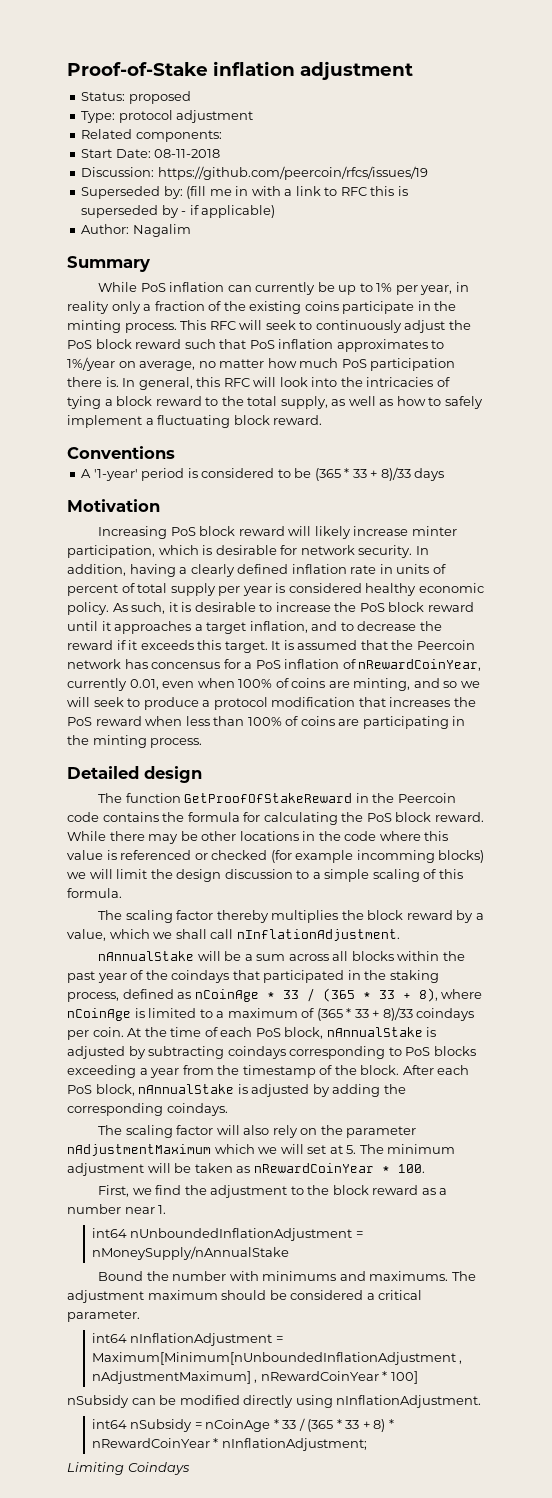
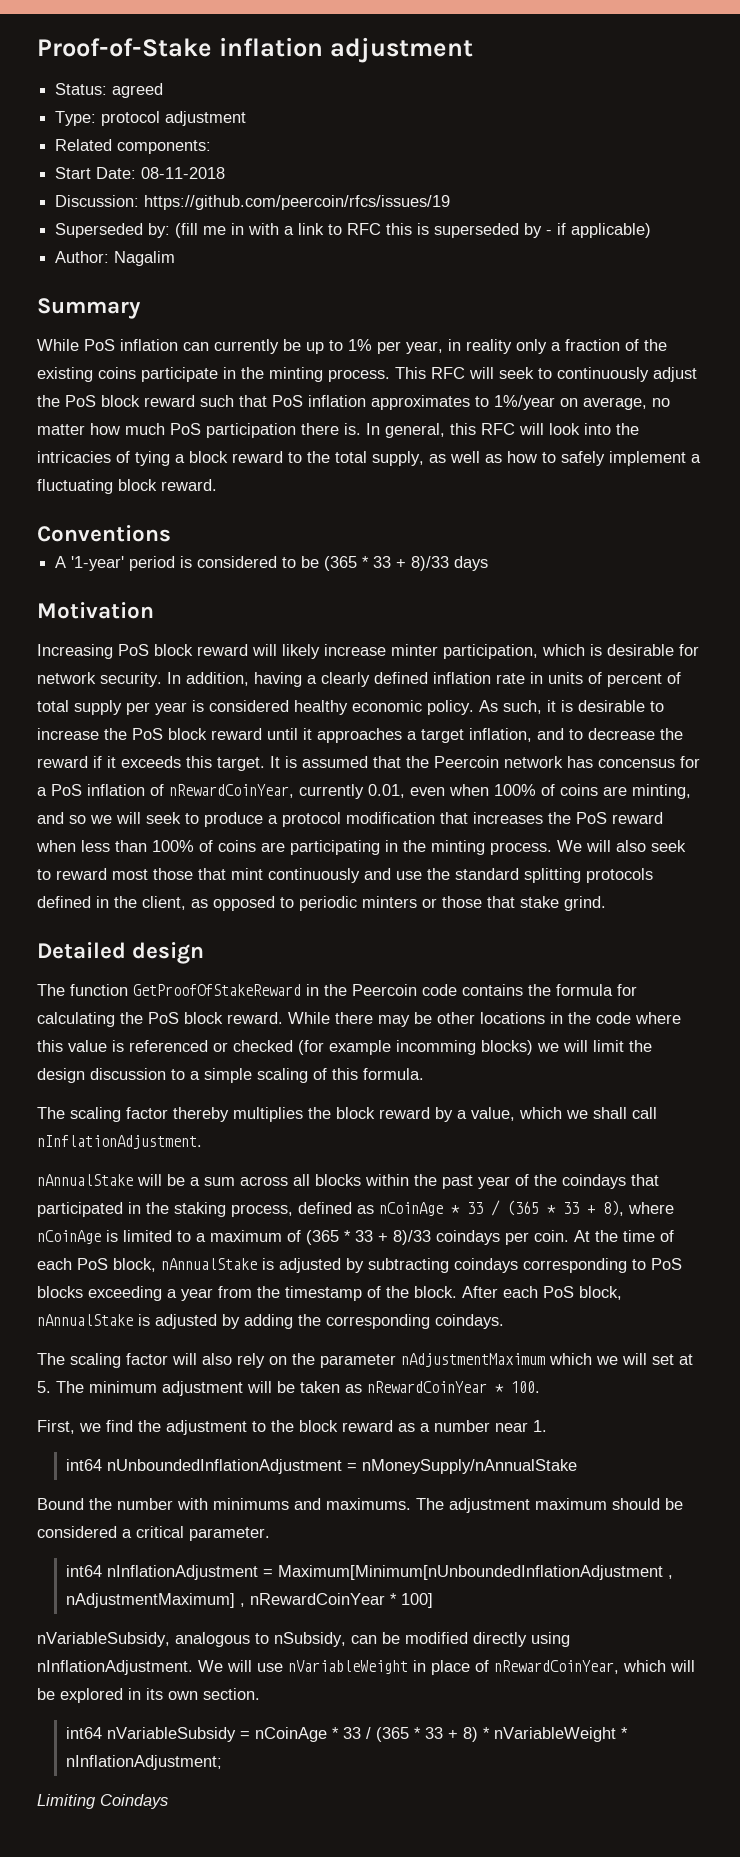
[128,91,191,104] proposed -> [112,83,164,98] agreed
(203, 743) none -> [557,840,686,852] [37,868,653,883] [37,896,606,911] We will also seek to reward most those that mint continuously and use the standard splitting protocols defined in the client, as opposed to periodic minters or those that stake grind.
[67,1395,129,1408] nSubsidy -> [37,1632,346,1647] nVariableSubsidy, analogous to nSubsidy,
[91,1419,193,1432] // int64 nSubsidy -> [198,1660,695,1675] [37,1688,260,1703] [65,1727,236,1742] We will use nVariableWeight in place of nRewardCoinYear, which will be explored in its own section. // int64 nVariableSubsidy
[91,1438,210,1448] nRewardCoinYear -> [493,1727,616,1742] nVariableWeight

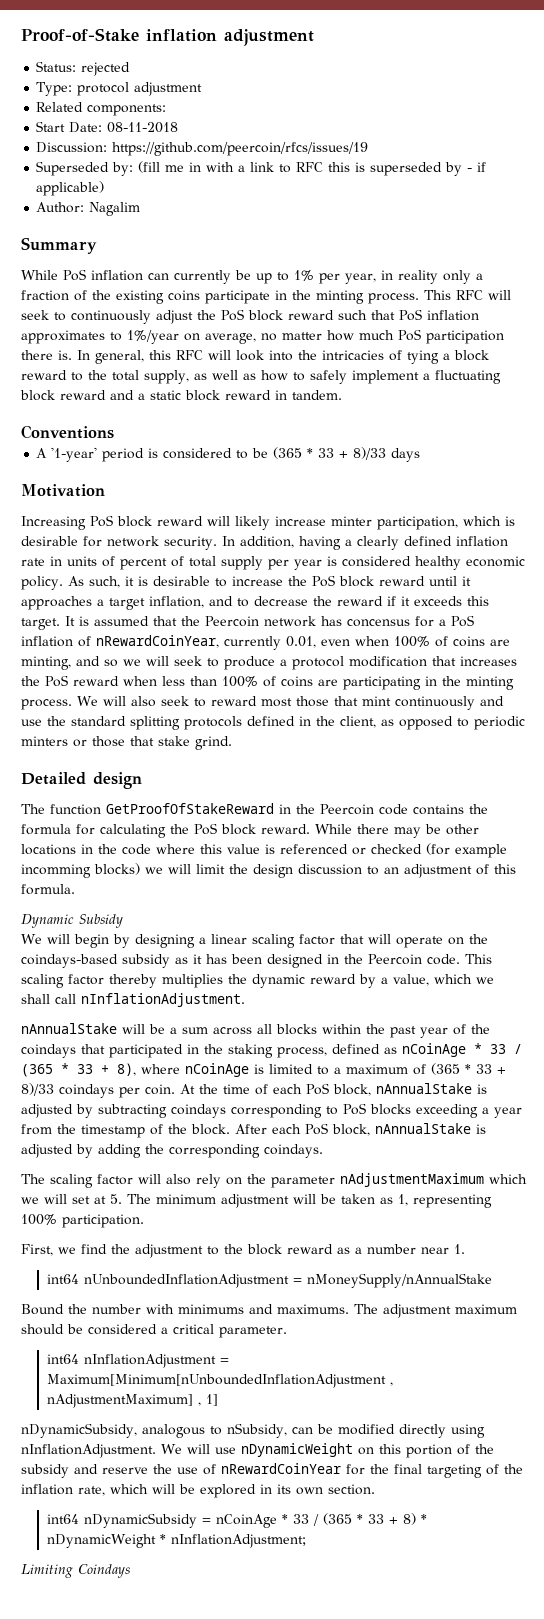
[112,83,164,98] agreed -> [81,62,131,76] rejected
[161,479,217,491] reward. -> [60,390,342,401] reward and a static block reward in tandem.
[190,1068,308,1083] a simple scaling -> [384,864,472,878] an adjustment
[37,1107,65,1119] The -> [21,914,123,928] [21,934,488,948] [21,954,492,968] Dynamic Subsidy // We will begin by designing a linear scaling factor that will operate on the coindays-based subsidy as it has been designed in the Peercoin code. This
[336,1107,375,1119] block -> [252,974,305,988] dynamic
[367,1381,540,1393] nRewardCoinYear * 100. -> [398,1194,492,1208] [21,1214,144,1228] 1, representing 100% participation.
[249,1593,433,1608] [37,1632,170,1647] nRewardCoinYear * 100] // nVariableSubsidy, -> [205,1394,218,1406] [21,1423,137,1438] 1] // nDynamicSubsidy,
[288,1660,619,1675] nVariableWeight in place of nRewardCoinYear, -> [241,1443,494,1458] [21,1463,523,1478] [21,1484,105,1496] nDynamicWeight on this portion of the subsidy and reserve the use of nRewardCoinYear for the final targeting of the inflation rate,
[106,1727,236,1742] nVariableSubsidy -> [83,1513,197,1528] nDynamicSubsidy
[493,1727,616,1742] nVariableWeight -> [46,1534,156,1548] nDynamicWeight

